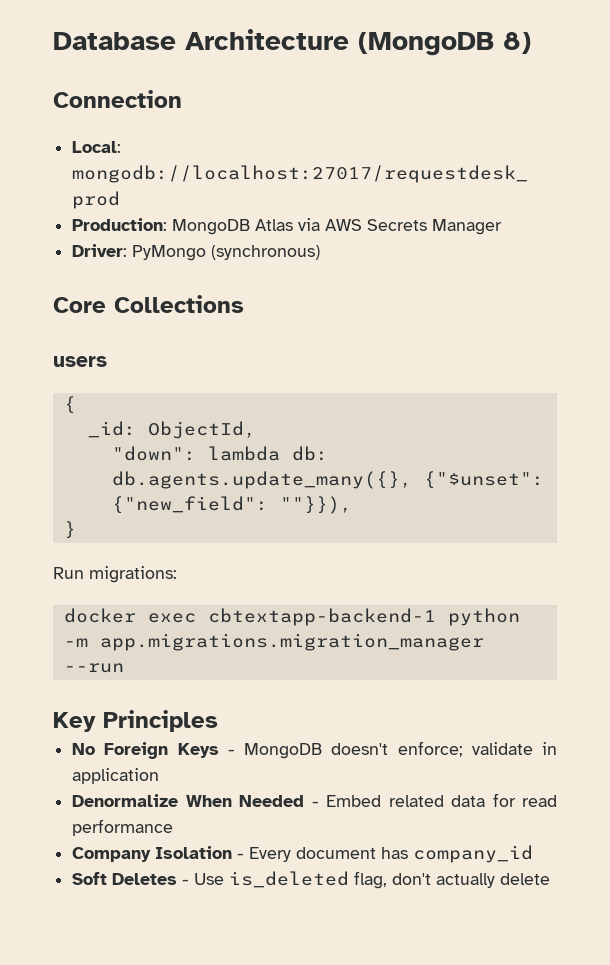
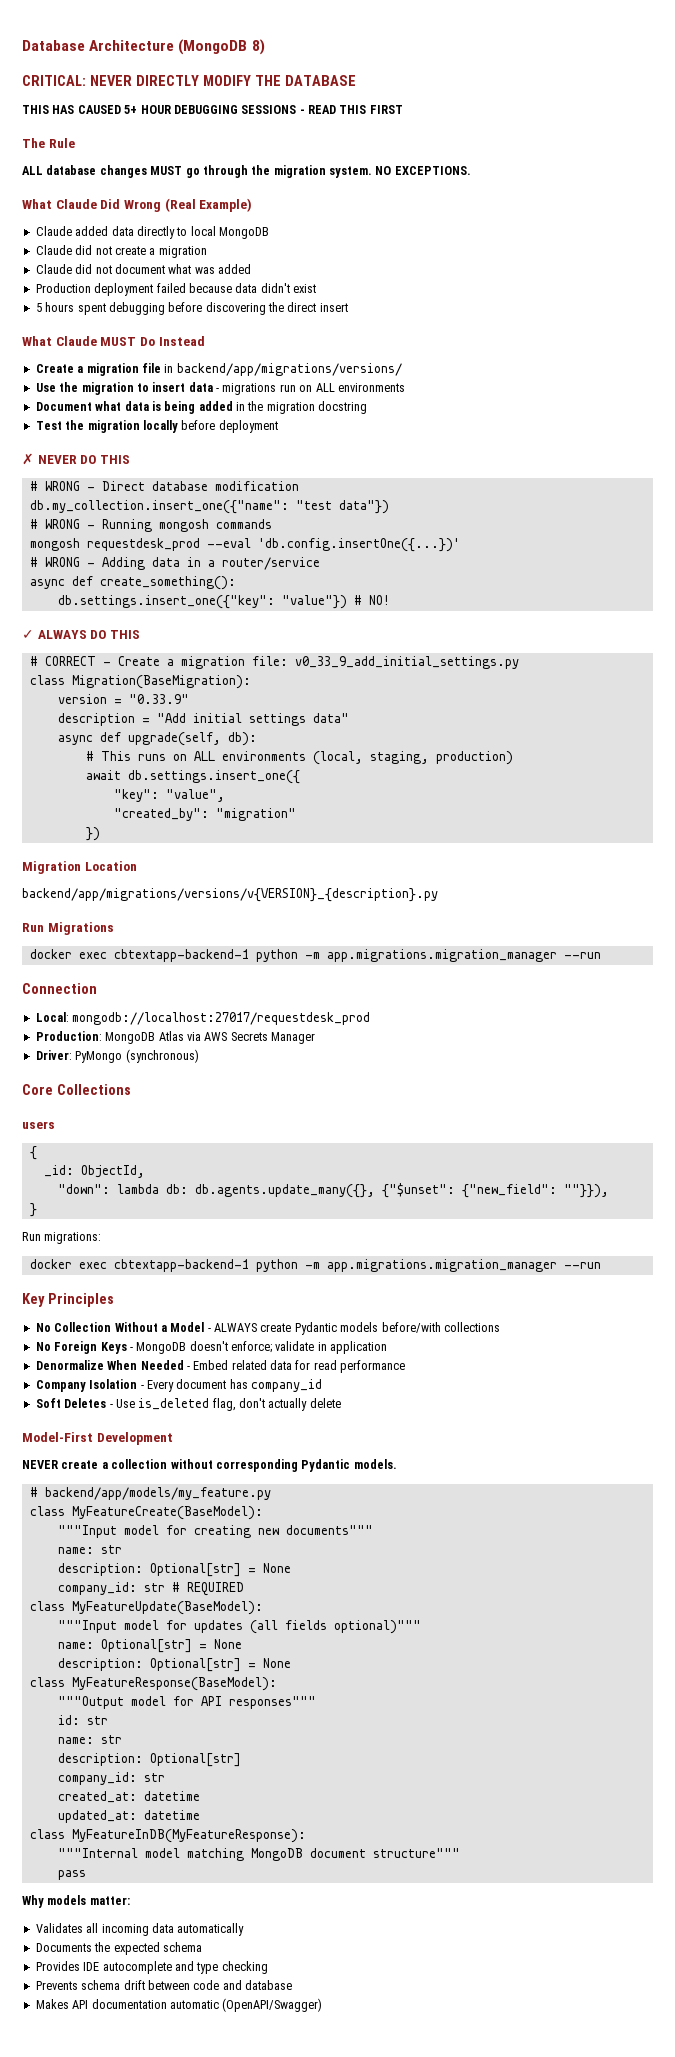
(531, 43) none -> [22,75,356,86] [22,105,403,114] [22,138,75,148] [22,165,471,178] [22,198,253,212] [35,226,269,239] [35,245,207,258] [35,264,251,274] [35,283,316,296] [35,302,348,315] [22,336,205,346] [35,363,402,376] [35,382,405,395] [35,401,368,414] [35,420,278,433] [22,453,130,465] [29,481,299,491] [29,500,389,514] [29,519,272,532] [29,538,460,552] [29,557,320,570] [29,576,236,590] [57,595,390,609] [22,630,140,639] [29,656,519,669] [29,675,251,689] [57,694,189,704] [57,713,349,726] [57,732,257,746] [85,751,513,765] [85,770,300,784] [113,789,225,802] [113,808,296,821] [85,827,100,841] [22,861,137,874] [22,888,438,902] [22,922,114,935] [29,949,601,962] // CRITICAL: NEVER DIRECTLY MODIFY THE DATABASE // THIS HAS CAUSED 5+ HOUR DEBUGGING SESSIONS - READ THIS FIRST // The Rule // ALL database changes MUST go through the migration system. NO EXCEPTIONS. // What Claude Did Wrong (Real Example) // Claude added data directly to local MongoDB // Claude did not create a migration // Claude did not document what was added // Production deployment failed because data didn't exist // 5 hours spent debugging before discovering the direct insert // What Claude MUST Do Instead // Create a migration file in backend/app/migrations/versions/ // Use the migration to insert data - migrations run on ALL environments // Document what data is being added in the migration docstring // Test the migration locally before deployment // ✗ NEVER DO THIS // # WRONG - Direct database modification // db.my_collection.insert_one({"name": "test data"}) // # WRONG - Running mongosh commands // mongosh requestdesk_prod --eval 'db.config.insertOne({...})' // # WRONG - Adding data in a router/service // async def create_something(): // db.settings.insert_one({"key": "value"}) # NO! // ✓ ALWAYS DO THIS // # CORRECT - Create a migration file: v0_33_9_add_initial_settings.py // class Migration(BaseMigration): // version = "0.33.9" // description = "Add initial settings data" // async def upgrade(self, db): // # This runs on ALL environments (local, staging, production) // await db.settings.insert_one({ // "key": "value", // "created_by": "migration" // }) // Migration Location // backend/app/migrations/versions/v{VERSION}_{description}.py // Run Migrations // docker exec cbtextapp-backend-1 python -m app.migrations.migration_manager --run
(218, 721) none -> [35,1322,500,1335] // No Collection Without a Model - ALWAYS create Pydantic models before/with collections
(551, 879) none -> [22,1432,173,1445] [22,1459,397,1472] [29,1487,271,1500] [29,1506,263,1520] [57,1525,373,1538] [57,1545,122,1554] [57,1563,291,1577] [57,1582,244,1596] [29,1601,263,1615] [57,1620,421,1634] [57,1639,242,1653] [57,1658,291,1672] [29,1677,277,1691] [57,1696,316,1709] [57,1715,108,1725] [57,1735,122,1744] [57,1753,241,1767] [57,1772,165,1785] [57,1791,200,1803] [57,1810,200,1823] [29,1829,306,1843] [57,1848,460,1861] [57,1870,86,1880] [22,1895,130,1908] [35,1923,245,1936] [35,1942,202,1955] [35,1961,268,1974] [35,1980,292,1990] [35,1998,323,2012] // Model-First Development // NEVER create a collection without corresponding Pydantic models. // # backend/app/models/my_feature.py // class MyFeatureCreate(BaseModel): // """Input model for creating new documents""" // name: str // description: Optional[str] = None // company_id: str # REQUIRED // class MyFeatureUpdate(BaseModel): // """Input model for updates (all fields optional)""" // name: Optional[str] = None // description: Optional[str] = None // class MyFeatureResponse(BaseModel): // """Output model for API responses""" // id: str // name: str // description: Optional[str] // company_id: str // created_at: datetime // updated_at: datetime // class MyFeatureInDB(MyFeatureResponse): // """Internal model matching MongoDB document structure""" // pass // Why models matter: // Validates all incoming data automatically // Documents the expected schema // Provides IDE autocomplete and type checking // Prevents schema drift between code and database // Makes API documentation automatic (OpenAPI/Swagger)

